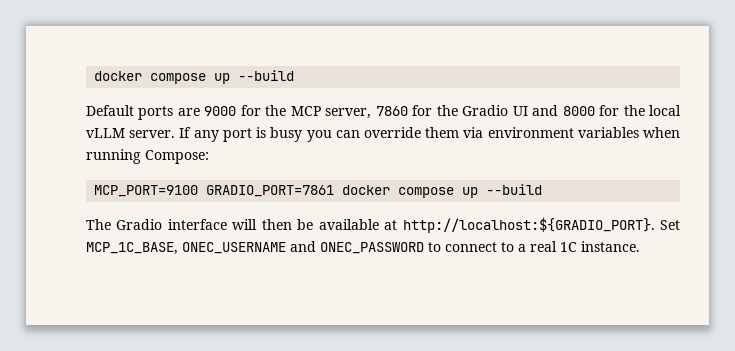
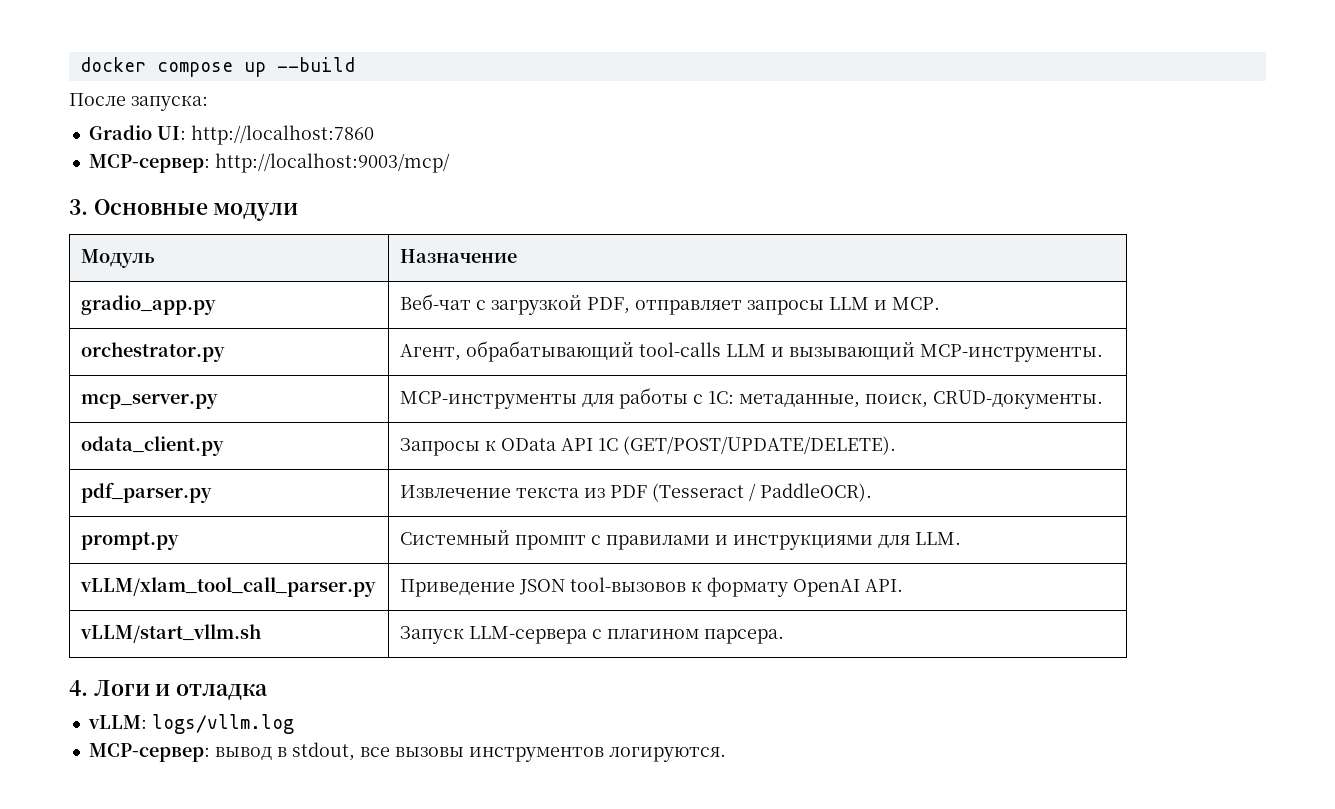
[94,70,295,84] [86,105,682,120] [86,127,681,142] [86,149,209,164] [94,184,543,198] [86,217,681,233] [86,241,640,255] docker compose up --build // Default ports are 9000 for the MCP server, 7860 for the Gradio UI and 8000 for the local vLLM server. If any port is busy you can override them via environment variables when running Compose: // MCP_PORT=9100 GRADIO_PORT=7861 docker compose up --build // The Gradio interface will then be available at http://localhost:${GRADIO_PORT}. Set MCP_1C_BASE, ONEC_USERNAME and ONEC_PASSWORD to connect to a real 1C instance. -> [79,57,355,77] [69,93,208,111] [88,125,374,145] [88,153,450,173] [69,199,299,221] [81,249,155,268] [400,249,518,263] [81,295,217,315] [400,294,941,315] [81,342,226,362] [400,341,1104,362] [81,394,219,409] [400,388,1104,409] [81,436,225,456] [400,436,897,456] [81,482,213,503] [400,483,873,502] [81,532,180,550] [400,530,962,550] [80,577,377,597] [400,577,904,597] [80,624,262,643] [400,626,785,644] [69,680,269,700] [87,714,294,734] [88,742,726,762] docker compose up --build // После запуска: // Gradio UI: http://localhost:7860 // MCP-сервер: http://localhost:9003/mcp/ // 3. Основные модули // Модуль | Назначение // gradio_app.py | Веб-чат с загрузкой PDF, отправляет запросы LLM и MCP. // orchestrator.py | Агент, обрабатывающий tool-calls LLM и вызывающий MCP-инструменты. // mcp_server.py | MCP-инструменты для работы с 1С: метаданные, поиск, CRUD-документы. // odata_client.py | Запросы к OData API 1С (GET/POST/UPDATE/DELETE). // pdf_parser.py | Извлечение текста из PDF (Tesseract / PaddleOCR). // prompt.py | Системный промпт с правилами и инструкциями для LLM. // vLLM/xlam_tool_call_parser.py | Приведение JSON tool-вызовов к формату OpenAI API. // vLLM/start_vllm.sh | Запуск LLM-сервера с плагином парсера. // 4. Логи и отладка // vLLM: logs/vllm.log // MCP-сервер: вывод в stdout, все вызовы инструментов логируются.

